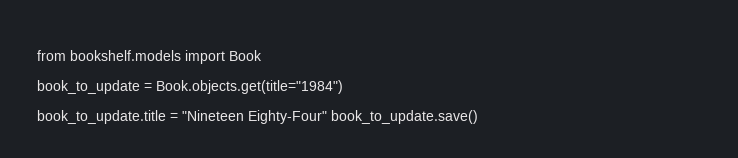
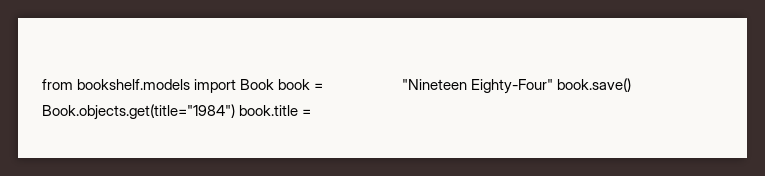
[37,80,140,94] // book_to_update -> [278,79,311,90] book
[37,110,166,124] // book_to_update.title -> [239,105,299,116] book.title
[331,110,478,124] book_to_update.save() -> [557,78,632,92] book.save()

